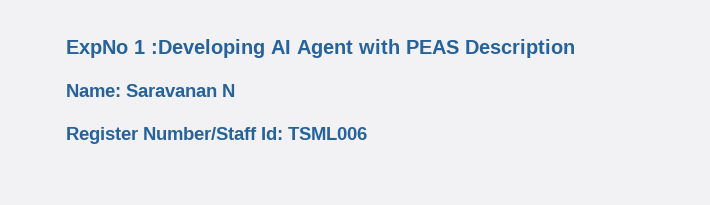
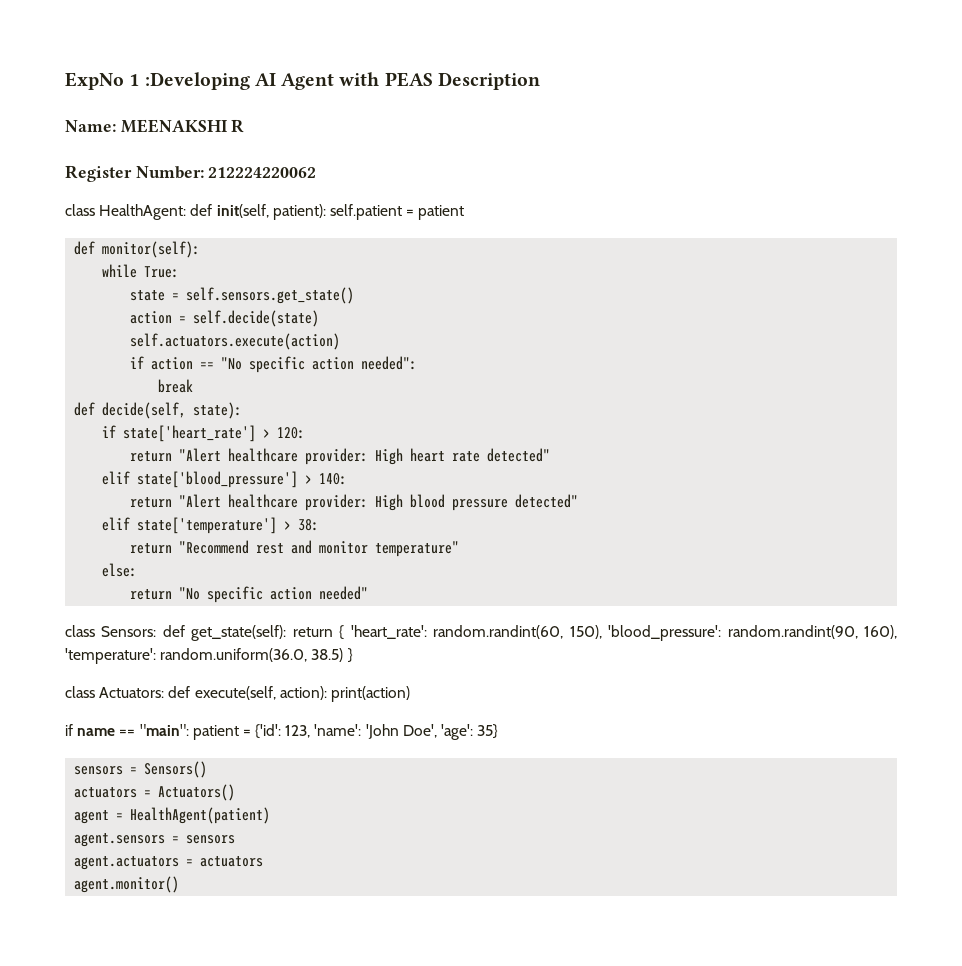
[126,84,235,97] Saravanan N -> [120,119,245,133] MEENAKSHI R
[143,127,367,140] Number/Staff Id: TSML006 -> [135,166,317,179] [65,204,465,220] [74,241,201,258] [102,264,180,278] [130,287,355,304] [130,310,320,327] [130,333,341,350] [130,356,418,373] [158,379,194,393] [74,402,243,419] [102,425,306,442] [130,448,551,465] [102,471,348,488] [130,494,579,511] [102,517,320,534] [130,540,460,557] [102,563,138,577] [130,586,369,603] [65,625,898,641] [65,648,353,664] [65,686,410,702] [65,724,499,740] [74,761,208,778] [74,784,236,801] [74,807,271,824] [74,833,236,847] [74,856,264,870] [74,876,180,893] Number: 212224220062 // class HealthAgent: def init(self, patient): self.patient = patient // def monitor(self): // while True: // state = self.sensors.get_state() // action = self.decide(state) // self.actuators.execute(action) // if action == "No specific action needed": // break // def decide(self, state): // if state['heart_rate'] > 120: // return "Alert healthcare provider: High heart rate detected" // elif state['blood_pressure'] > 140: // return "Alert healthcare provider: High blood pressure detected" // elif state['temperature'] > 38: // return "Recommend rest and monitor temperature" // else: // return "No specific action needed" // class Sensors: def get_state(self): return { 'heart_rate': random.randint(60, 150), 'blood_pressure': random.randint(90, 160), 'temperature': random.uniform(36.0, 38.5) } // class Actuators: def execute(self, action): print(action) // if name == "main": patient = {'id': 123, 'name': 'John Doe', 'age': 35} // sensors = Sensors() // actuators = Actuators() // agent = HealthAgent(patient) // agent.sensors = sensors // agent.actuators = actuators // agent.monitor()

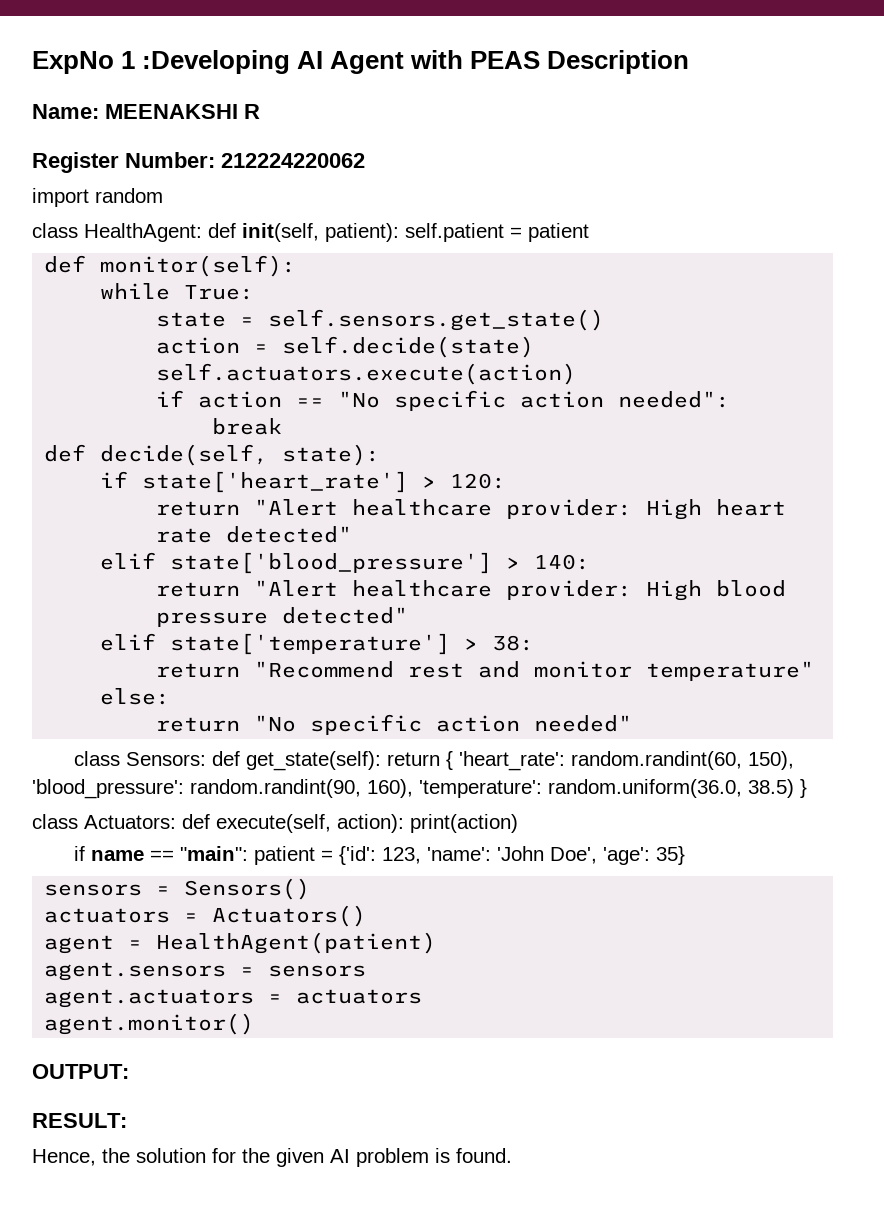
(317, 172) none -> [32,188,163,207] // import random
(180, 884) none -> [32,1064,129,1079] [32,1113,127,1128] [32,1148,512,1167] // OUTPUT: // RESULT: // Hence, the solution for the given AI problem is found.

